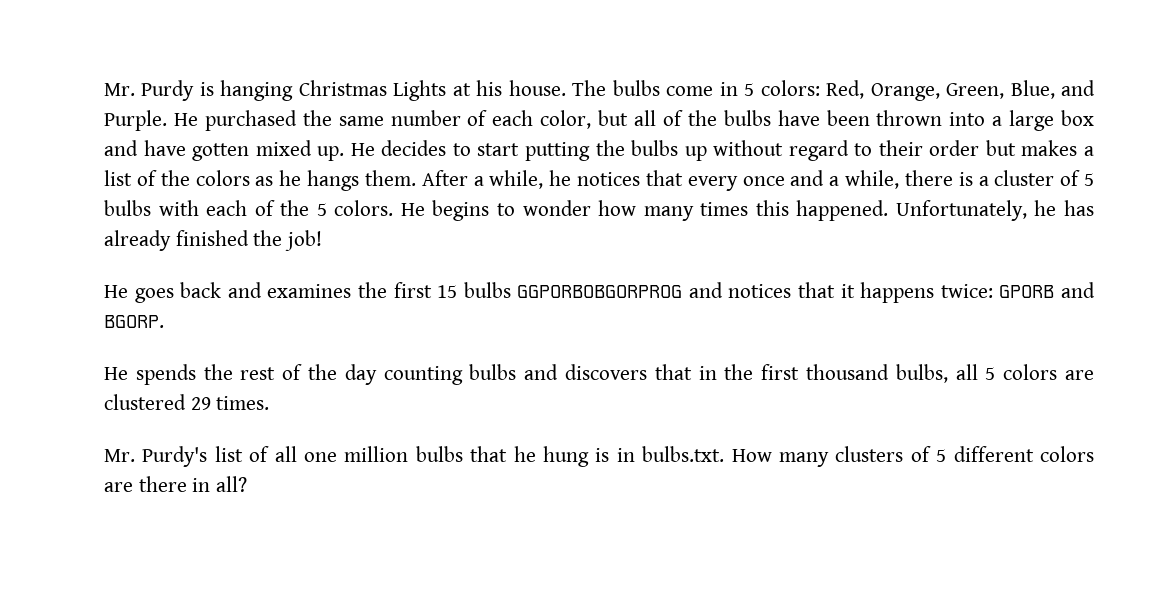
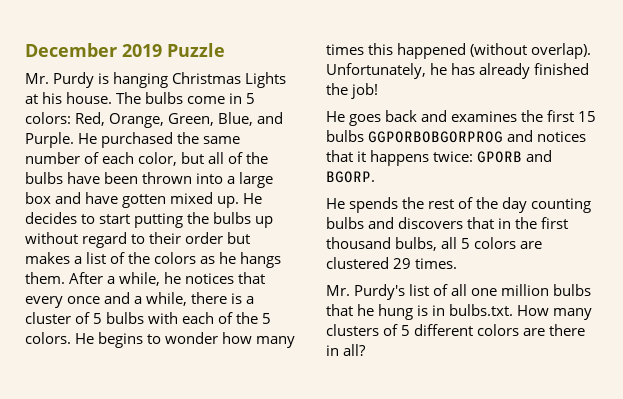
(104, 89) none -> [25,43,225,57] December 2019 Puzzle //
[796,200,889,221] happened. -> [397,43,592,59] happened (without overlap).

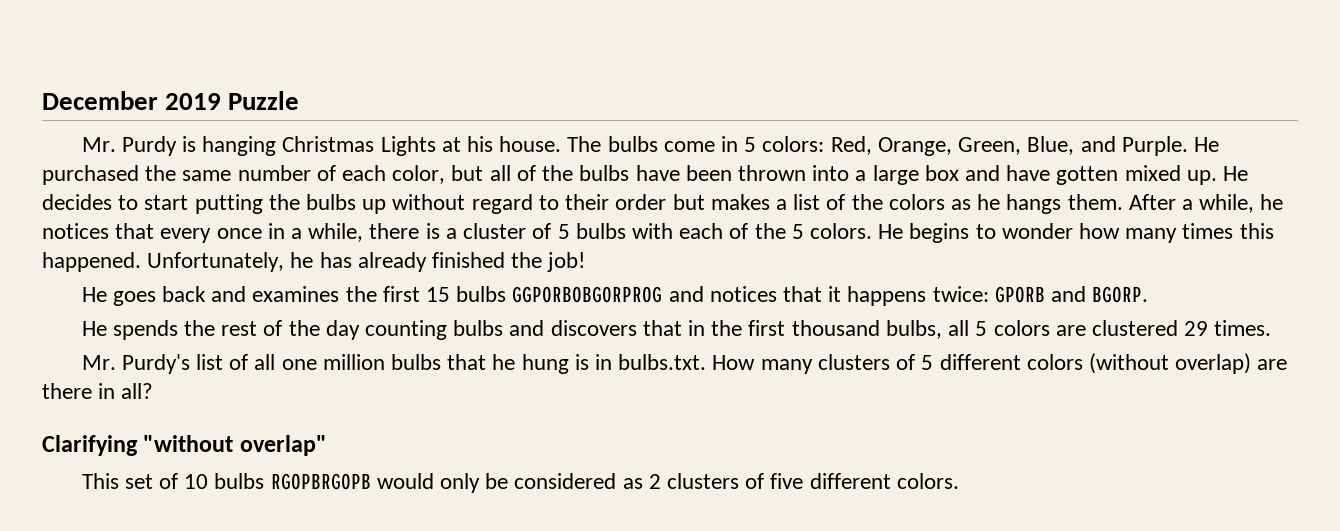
[104,292,131,304] and -> [267,223,285,239] in
[397,43,592,59] happened (without overlap). -> [42,252,141,272] happened.
(520, 330) none -> [1088,353,1252,374] (without overlap)
(367, 350) none -> [42,435,327,456] [81,473,959,493] // Clarifying "without overlap" // This set of 10 bulbs RGOPBRGOPB would only be considered as 2 clusters of five different colors.

